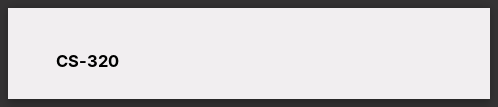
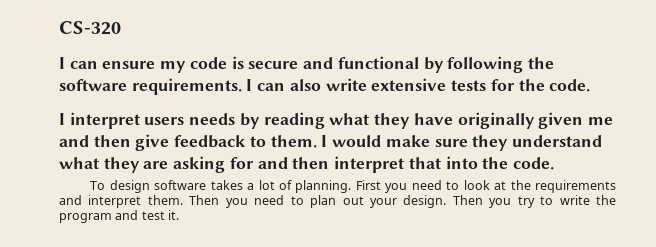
(119, 61) none -> [59,56,554,73] [59,78,591,95] [59,112,613,129] [59,134,602,151] [59,156,554,173] [90,180,617,193] [59,195,616,208] [59,210,180,223] // I can ensure my code is secure and functional by following the software requirements. I can also write extensive tests for the code. // I interpret users needs by reading what they have originally given me and then give feedback to them. I would make sure they understand what they are asking for and then interpret that into the code. // To design software takes a lot of planning. First you need to look at the requirements and interpret them. Then you need to plan out your design. Then you try to write the program and test it.

